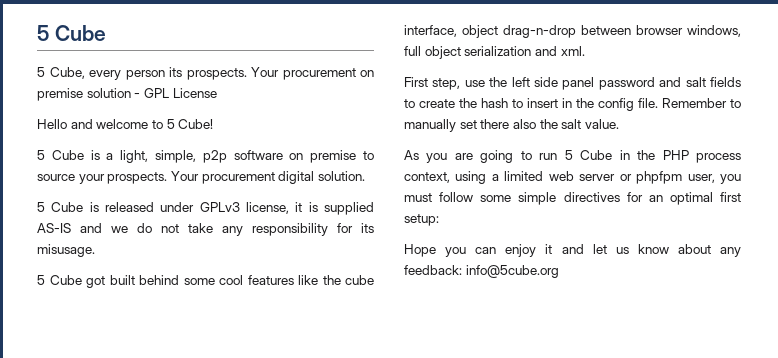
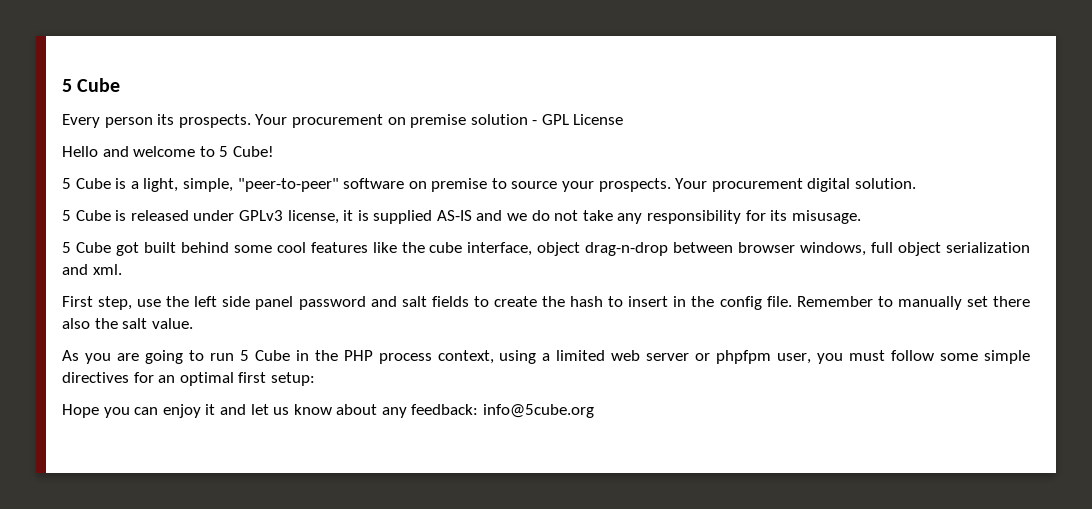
[37,67,121,80] 5 Cube, every -> [62,114,100,128] Every
[202,150,227,163] p2p -> [237,178,339,192] "peer-to-peer"

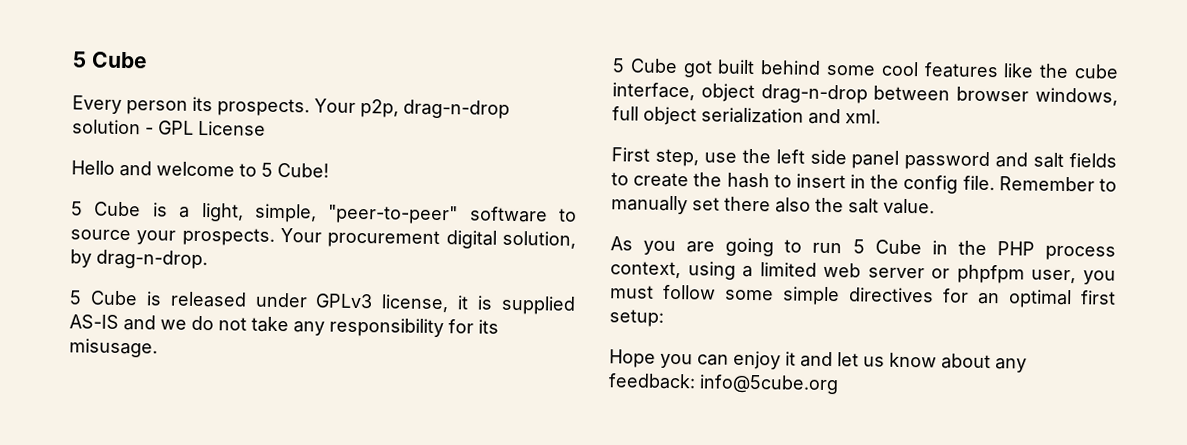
[291,114,467,128] procurement on premise -> [360,99,510,119] p2p, drag-n-drop
[408,178,488,192] on premise -> (548, 214) none
[855,178,917,189] solution. -> [501,230,576,249] [70,249,208,270] solution, by drag-n-drop.

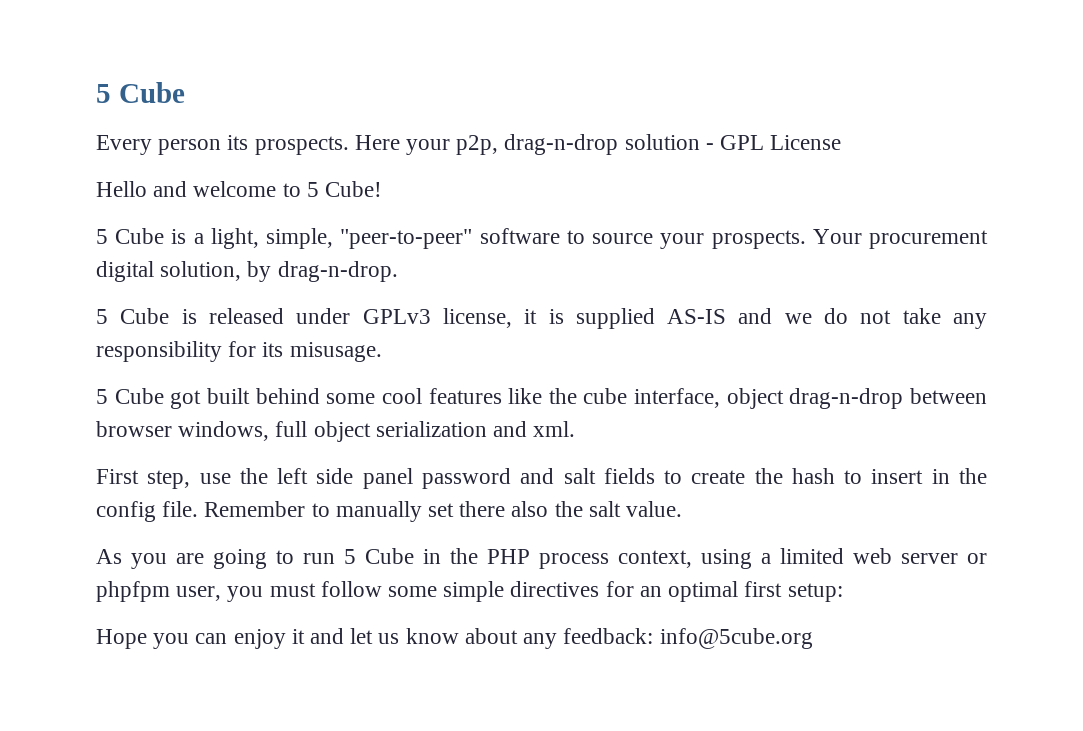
[314,98,356,113] Your -> [354,135,451,155] Here your

